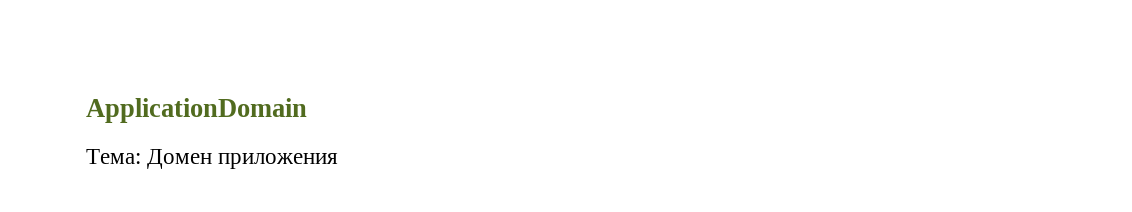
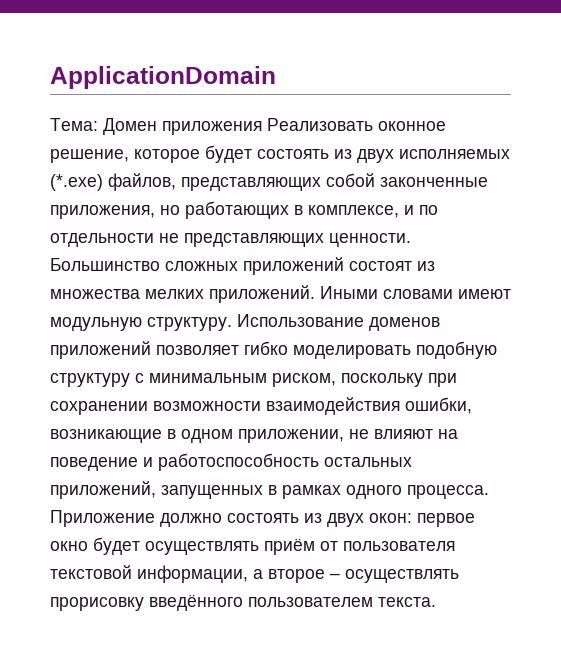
(339, 161) none -> [267,118,446,131] [50,145,510,163] [50,173,488,191] [50,201,438,219] [50,233,411,247] [50,257,435,275] [50,285,511,303] [50,314,440,331] [50,341,497,359] [50,373,457,387] [50,397,472,415] [50,429,458,443] [50,453,412,471] [50,481,489,499] [50,510,475,527] [50,537,455,555] [50,565,459,583] [50,594,436,611] Реализовать оконное решение, которое будет состоять из двух исполняемых (*.exe) файлов, представляющих собой законченные приложения, но работающих в комплексе, и по отдельности не представляющих ценности. Большинство сложных приложений состоят из множества мелких приложений. Иными словами имеют модульную структуру. Использование доменов приложений позволяет гибко моделировать подобную структуру с минимальным риском, поскольку при сохранении возможности взаимодействия ошибки, возникающие в одном приложении, не влияют на поведение и работоспособность остальных приложений, запущенных в рамках одного процесса. Приложение должно состоять из двух окон: первое окно будет осуществлять приём от пользователя текстовой информации, а второе – осуществлять прорисовку введённого пользователем текста.

